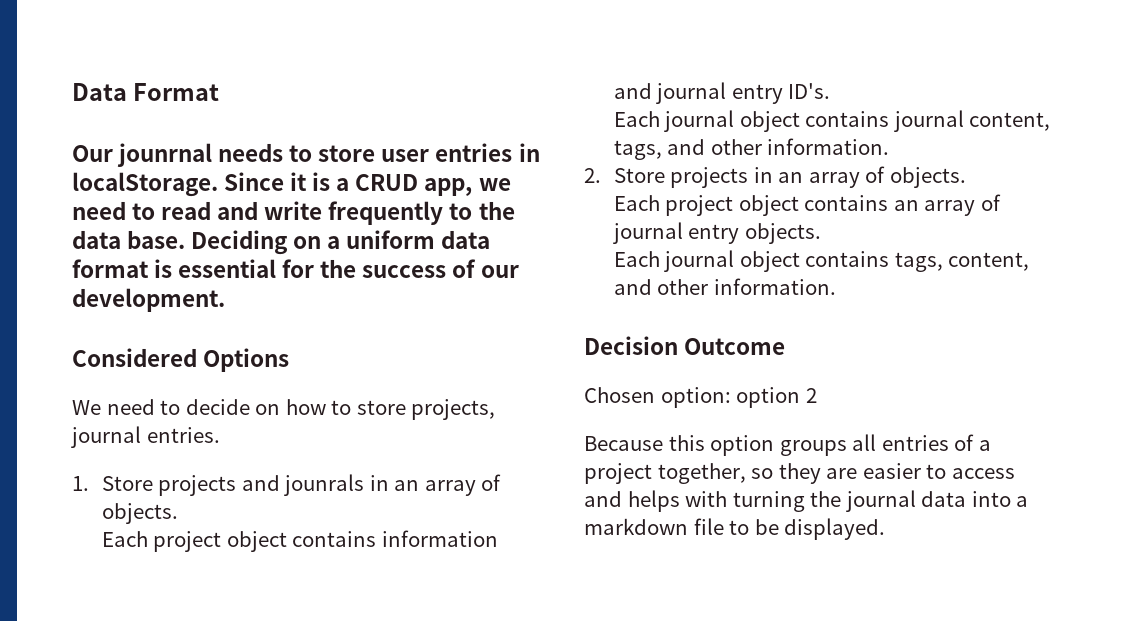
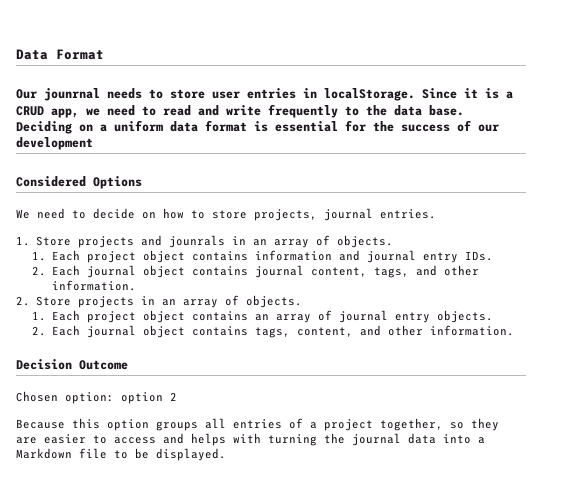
[72,288,225,312] development. -> [16,137,93,150] development
(178, 513) none -> [32,251,47,261] 1.
[788,83,831,99] ID's. // -> [465,251,494,261] [32,266,47,276] IDs. // 2.
(966, 177) none -> [32,311,47,321] 1.
(821, 233) none -> [32,326,47,336] 2.
[584,518,688,535] markdown -> [16,448,72,459] Markdown

